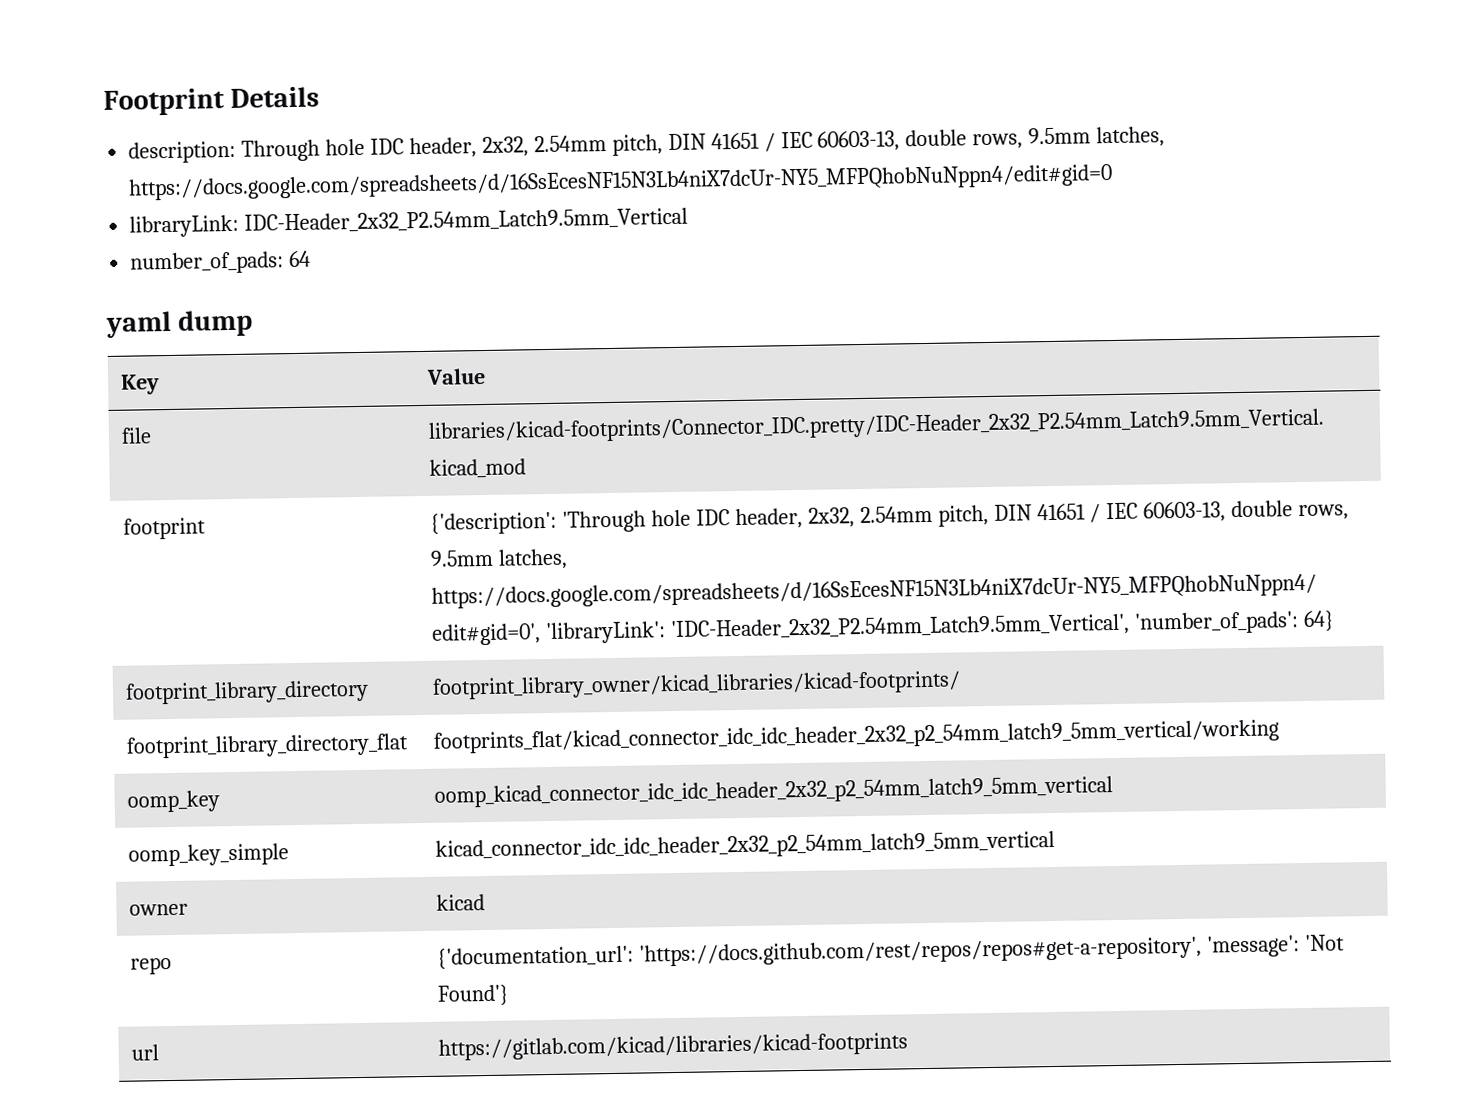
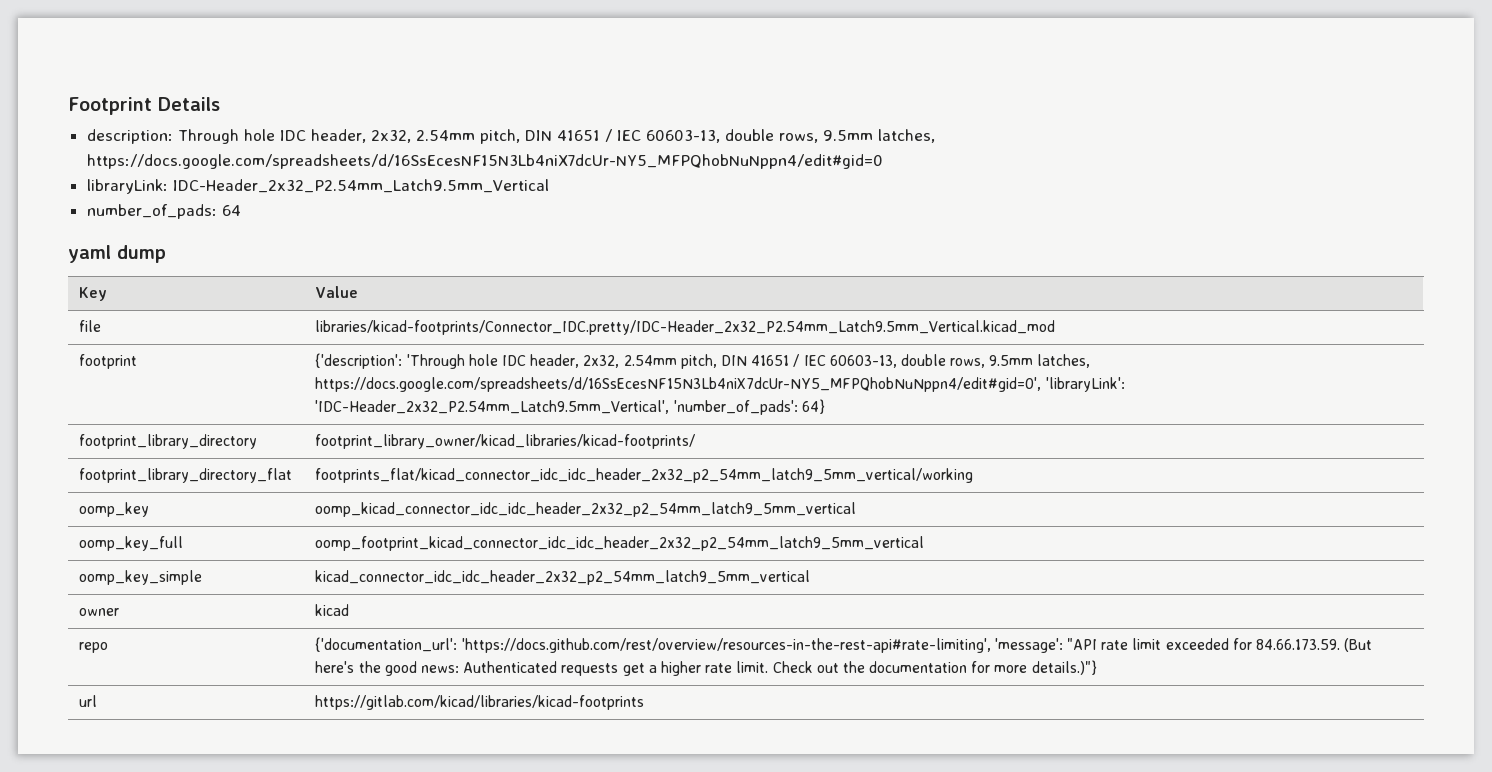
(1114, 792) none -> [79,536,184,551] [315,536,925,551] // oomp_key_full | oomp_footprint_kicad_connector_idc_idc_header_2x32_p2_54mm_latch9_5mm_vertical
[639,934,1345,967] [437,984,511,1007] 'https://docs.github.com/rest/repos/repos#get-a-repository', 'message': 'Not Found'} -> [461,638,1373,653] [315,660,1097,676] 'https://docs.github.com/rest/overview/resources-in-the-rest-api#rate-limiting', 'message': "API rate limit exceeded for 84.66.173.59. (But here's the good news: Authenticated requests get a higher rate limit. Check out the documentation for more details.)"}

